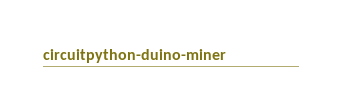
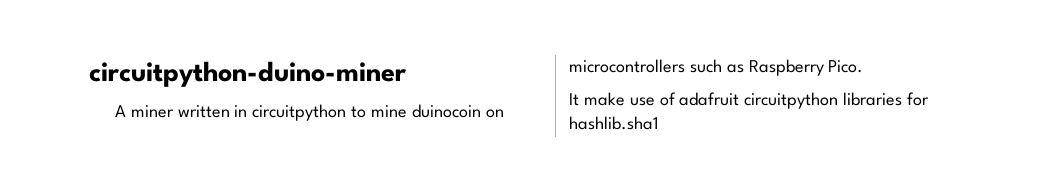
(226, 56) none -> [114,104,504,121] [569,59,864,76] [569,92,930,109] [569,116,658,130] // A miner written in circuitpython to mine duinocoin on microcontrollers such as Raspberry Pico. // It make use of adafruit circuitpython libraries for hashlib.sha1

